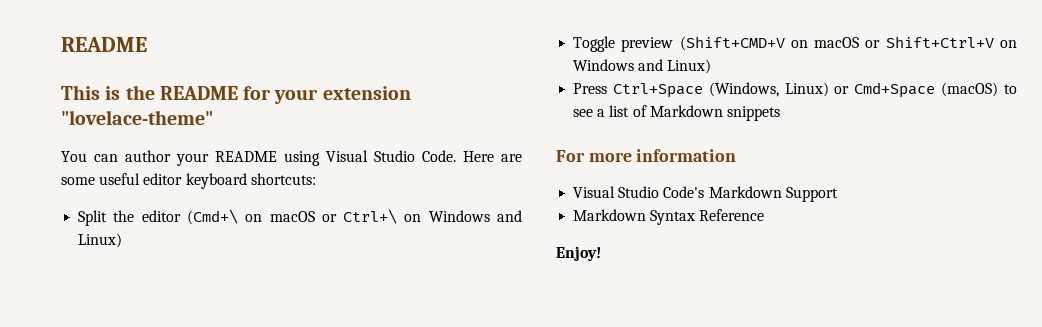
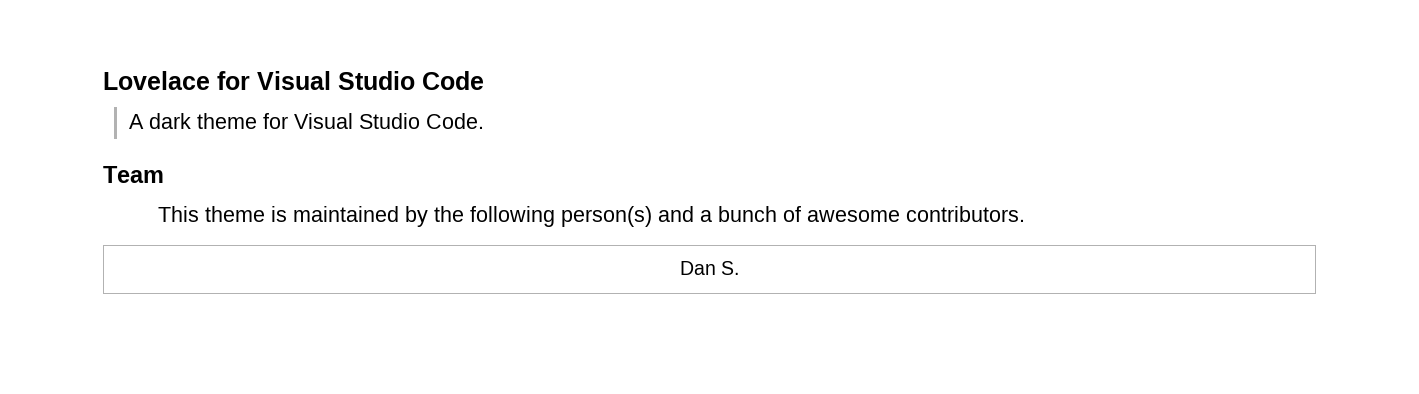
[61,37,147,52] [61,85,411,104] [61,110,213,125] [61,150,522,166] [61,173,316,189] [78,209,522,226] [78,233,123,248] [573,36,1017,52] [573,59,712,74] [573,82,1017,98] [573,105,780,121] [556,149,737,162] [573,186,838,202] [573,209,765,225] [556,246,601,261] README // This is the README for your extension "lovelace-theme" // You can author your README using Visual Studio Code. Here are some useful editor keyboard shortcuts: // Split the editor (Cmd+\ on macOS or Ctrl+\ on Windows and Linux) // Toggle preview (Shift+CMD+V on macOS or Shift+Ctrl+V on Windows and Linux) // Press Ctrl+Space (Windows, Linux) or Cmd+Space (macOS) to see a list of Markdown snippets // For more information // Visual Studio Code's Markdown Support // Markdown Syntax Reference // Enjoy! -> [103,71,484,90] [128,113,484,129] [103,166,164,183] [158,206,1026,227] [679,261,740,275] Lovelace for Visual Studio Code // A dark theme for Visual Studio Code. // Team // This theme is maintained by the following person(s) and a bunch of awesome contributors. // Dan S.

